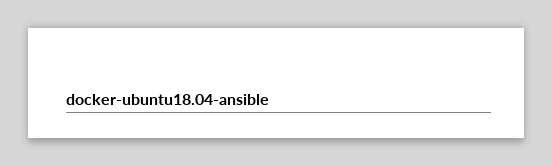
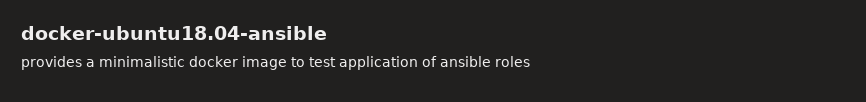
(269, 99) none -> [21,56,530,70] // provides a minimalistic docker image to test application of ansible roles

